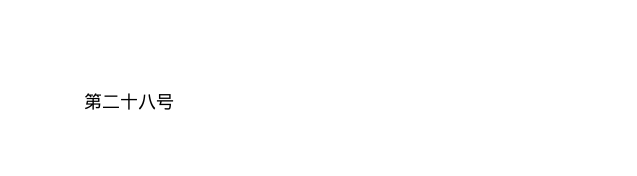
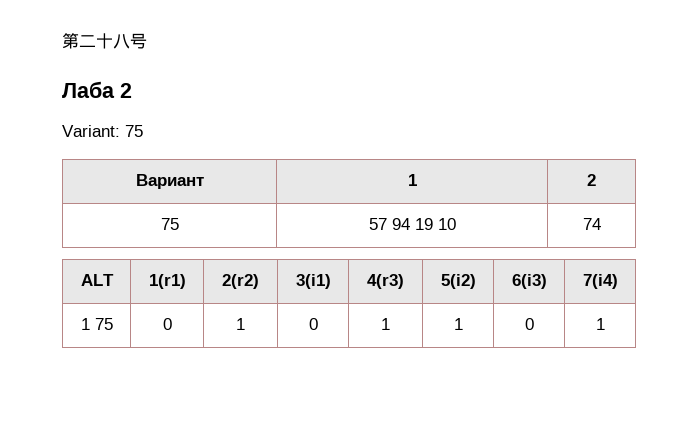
(174, 102) none -> [62,81,132,98] [62,125,143,137] [135,174,204,189] [407,174,417,186] [587,174,596,186] [160,218,179,230] [368,218,456,230] [582,218,601,230] [80,274,114,286] [148,274,186,289] [222,274,259,289] [295,274,331,289] [367,274,404,289] [440,274,476,289] [511,274,547,289] [582,274,618,289] [80,318,113,330] [162,318,172,330] [236,318,245,330] [308,318,318,330] [381,318,390,330] [453,318,463,330] [524,318,534,330] [595,318,605,330] // Лаба 2 // Variant: 75 // Вариант | 1 | 2 // 75 | 57 94 19 10 | 74 // ALT | 1(r1) | 2(r2) | 3(i1) | 4(r3) | 5(i2) | 6(i3) | 7(i4) // 1 75 | 0 | 1 | 0 | 1 | 1 | 0 | 1

